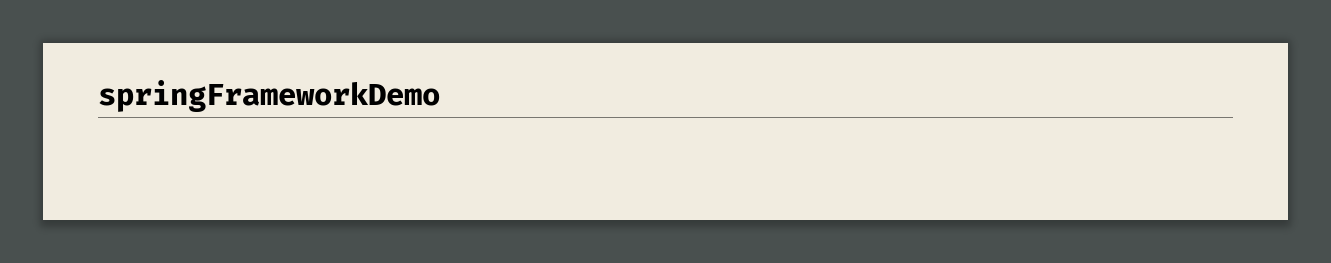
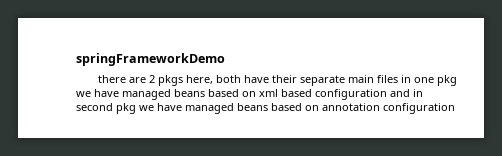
(440, 96) none -> [98,75,458,86] [76,89,423,100] [76,103,455,114] // there are 2 pkgs here, both have their separate main files in one pkg we have managed beans based on xml based configuration and in second pkg we have managed beans based on annotation configuration

